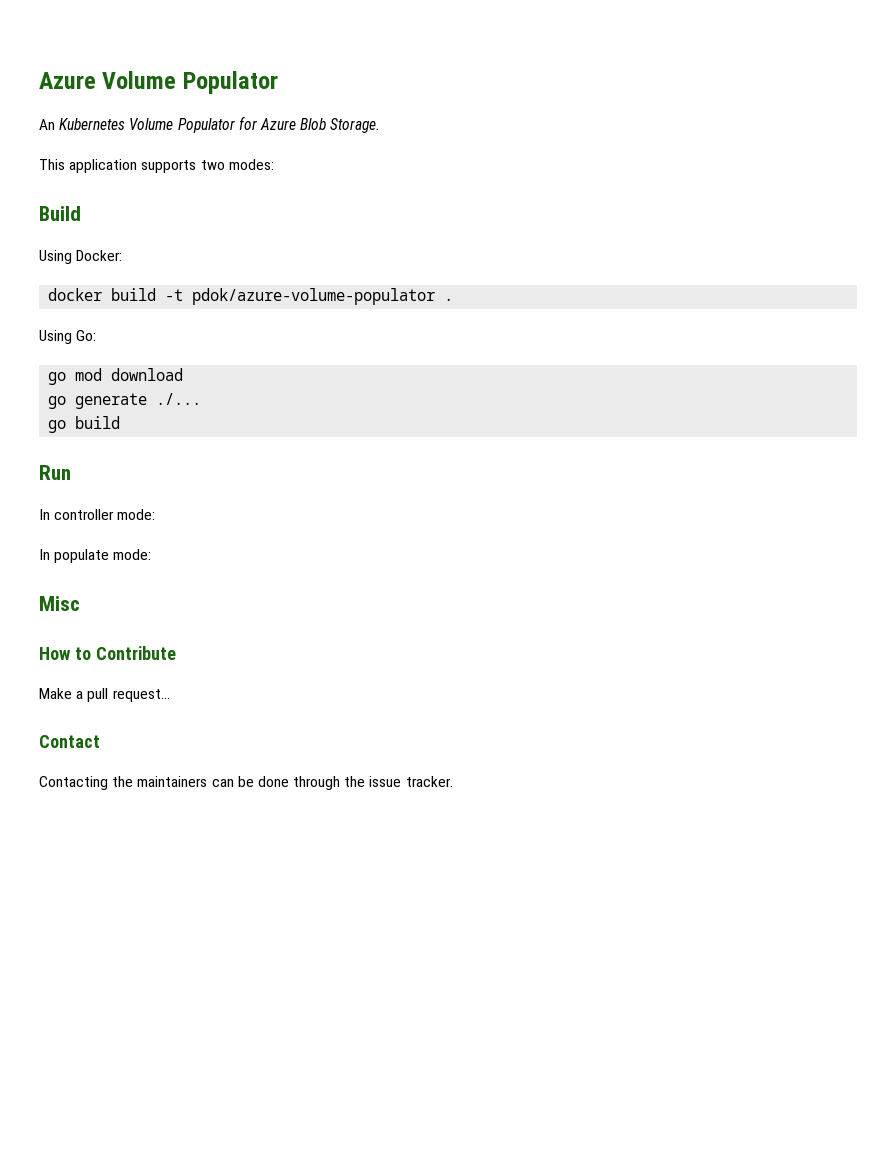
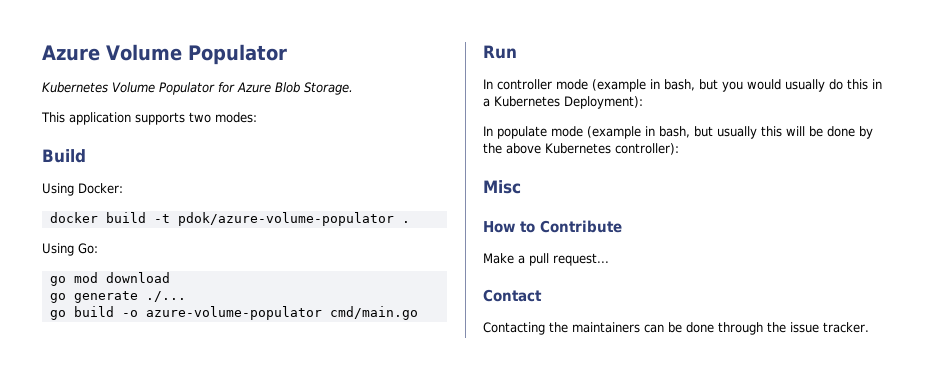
[39,119,55,130] An -> (287, 54) none
(121, 422) none -> [121,306,418,320] -o azure-volume-populator cmd/main.go
[117,509,156,520] [39,549,152,563] mode: // In populate mode: -> [556,79,882,92] [483,96,643,109] [483,126,873,139] [483,143,679,155] mode (example in bash, but you would usually do this in a Kubernetes Deployment): // In populate mode (example in bash, but usually this will be done by the above Kubernetes controller):

